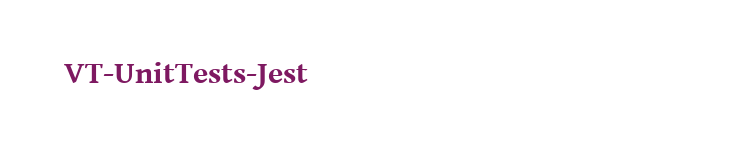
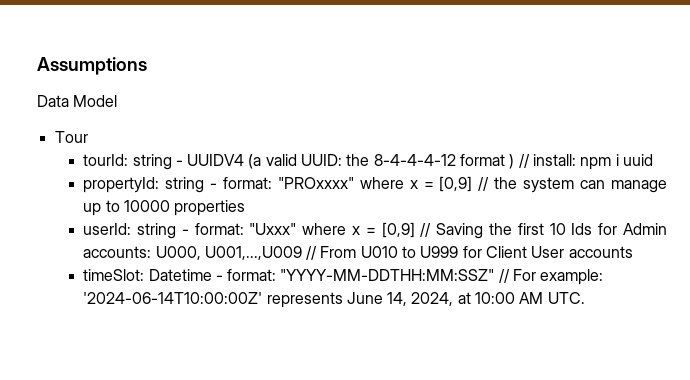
[64,62,308,90] VT-UnitTests-Jest -> [37,57,147,75] [37,95,118,107] [54,131,88,143] [83,154,653,170] [83,176,668,193] [83,200,246,216] [83,222,668,239] [83,246,633,260] [83,269,604,285] [83,292,585,308] Assumptions // Data Model // Tour // tourId: string - UUIDV4 (a valid UUID: the 8-4-4-4-12 format ) // install: npm i uuid // propertyId: string - format: "PROxxxx" where x = [0,9] // the system can manage up to 10000 properties // userId: string - format: "Uxxx" where x = [0,9] // Saving the first 10 Ids for Admin accounts: U000, U001,...,U009 // From U010 to U999 for Client User accounts // timeSlot: Datetime - format: "YYYY-MM-DDTHH:MM:SSZ" // For example: '2024-06-14T10:00:00Z' represents June 14, 2024, at 10:00 AM UTC.

